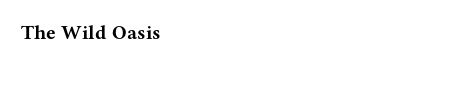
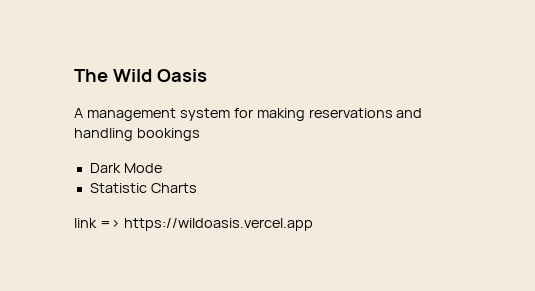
(161, 32) none -> [74,108,423,121] [74,128,200,141] [89,163,162,173] [89,183,197,193] [74,218,313,231] // A management system for making reservations and handling bookings // Dark Mode // Statistic Charts // link => https://wildoasis.vercel.app

